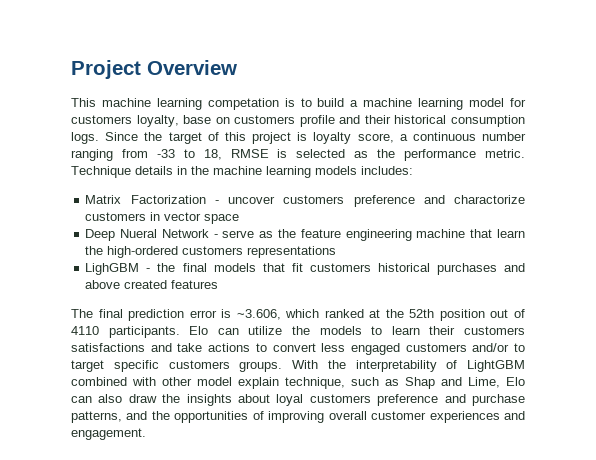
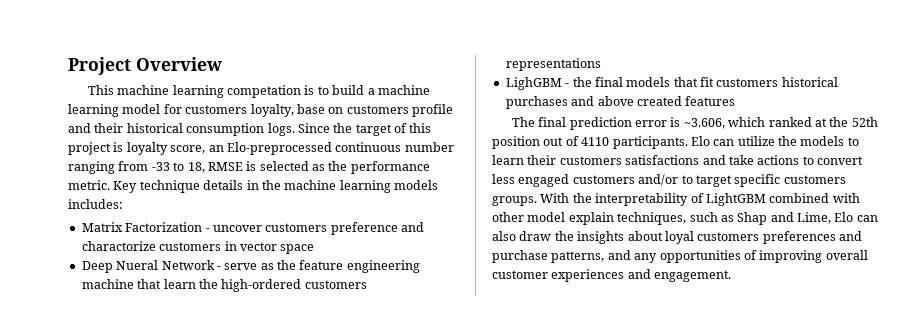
[399,134,408,141] a -> [208,142,332,155] an Elo-preprocessed
[71,166,131,178] Technique -> [113,180,200,193] Key technique
[285,377,345,389] technique, -> [617,212,687,225] techniques,
[377,394,439,406] preference -> [762,231,836,244] preferences
[151,411,170,420] the -> [634,253,658,263] any

